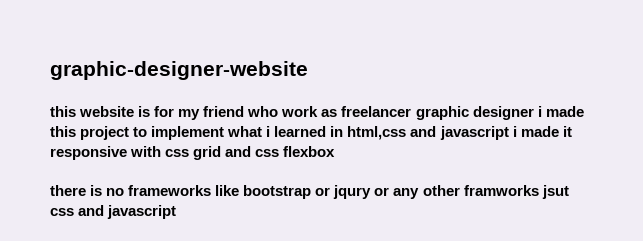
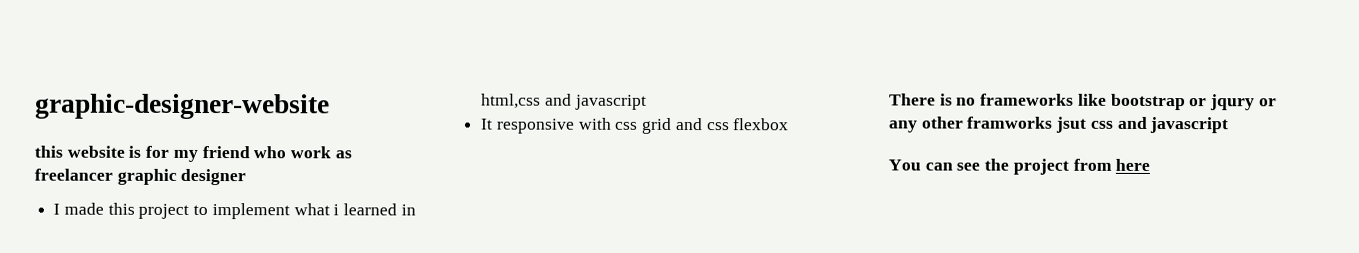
[537,106,542,117] i -> [53,203,61,215] // I
[512,126,572,137] i made it -> [480,118,494,130] // It
[50,185,86,196] there -> [889,93,936,106] There
(177, 212) none -> [888,158,1151,175] // You can see the project from here

